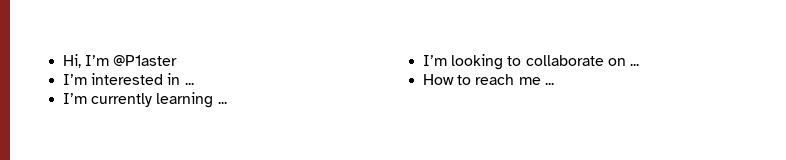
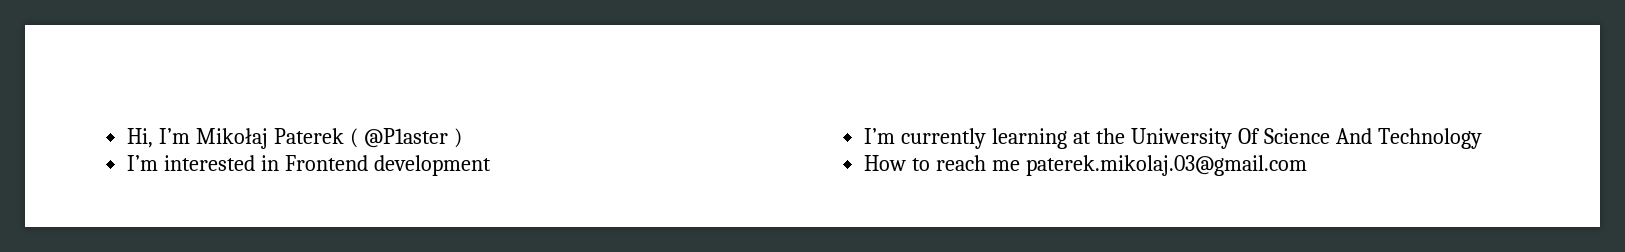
(110, 60) none -> [196,128,358,149] Mikołaj Paterek (
(178, 60) none -> [453,128,462,148] )
[184,82,194,85] ... -> [285,155,491,176] Frontend development
[217,101,227,104] [423,54,639,70] ... // I’m looking to collaborate on ... -> [1073,128,1482,149] at the Uniwersity Of Science And Technology
[544,82,554,85] ... -> [1025,155,1307,176] paterek.mikolaj.03@gmail.com

